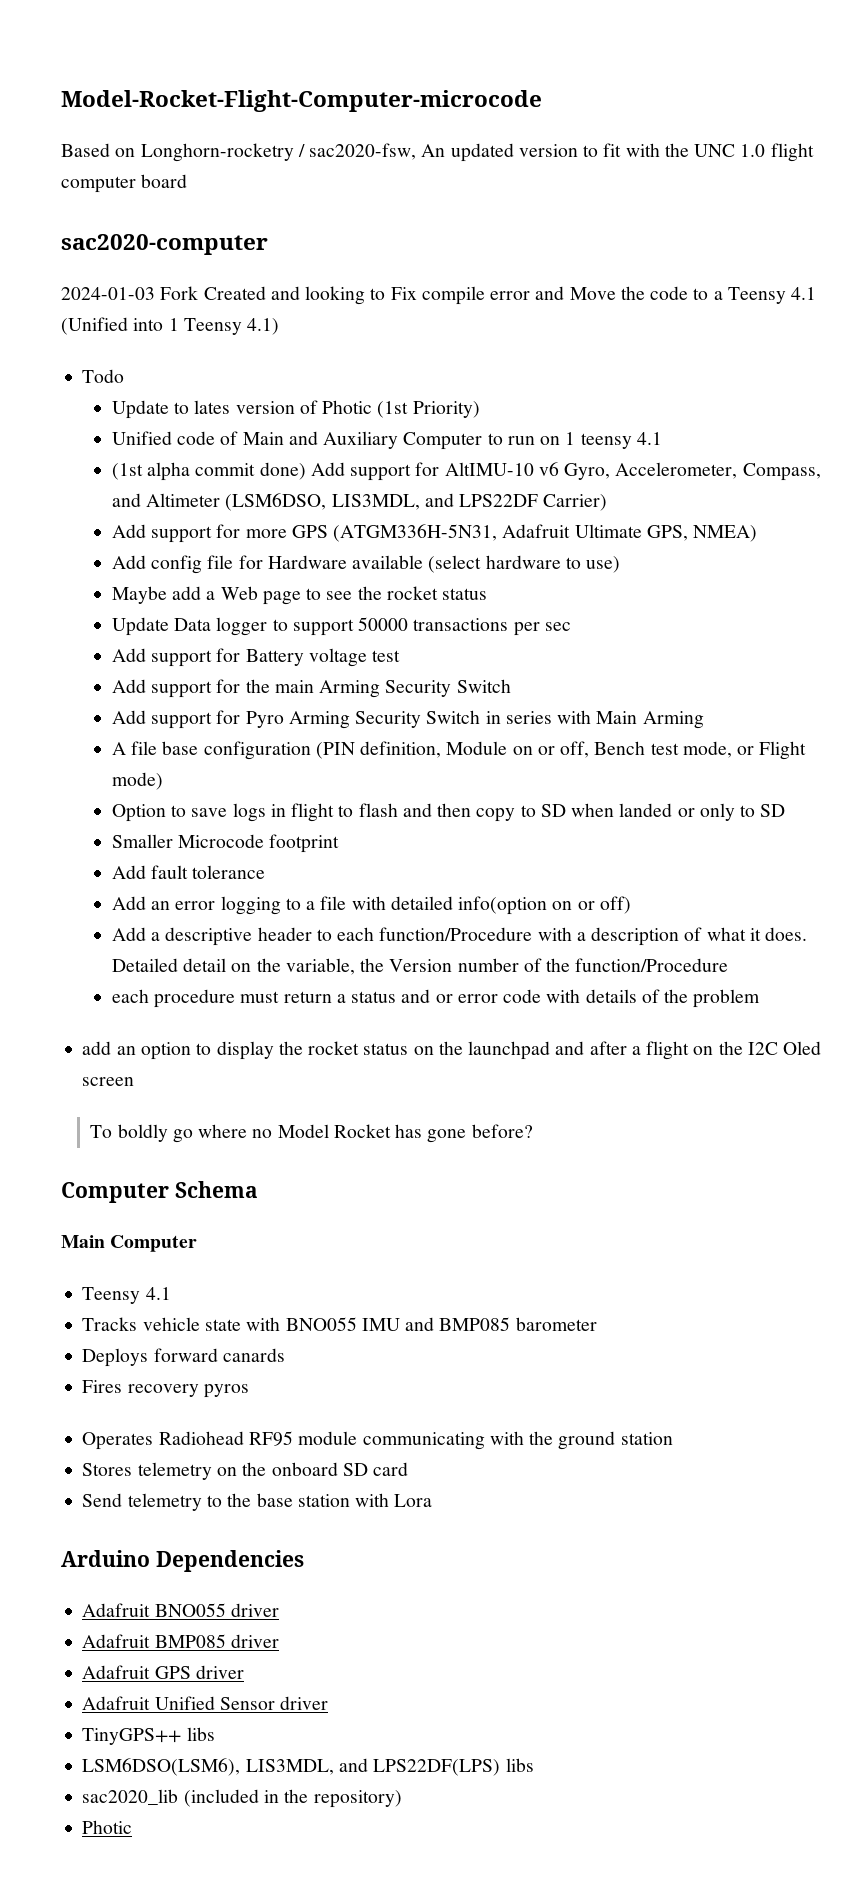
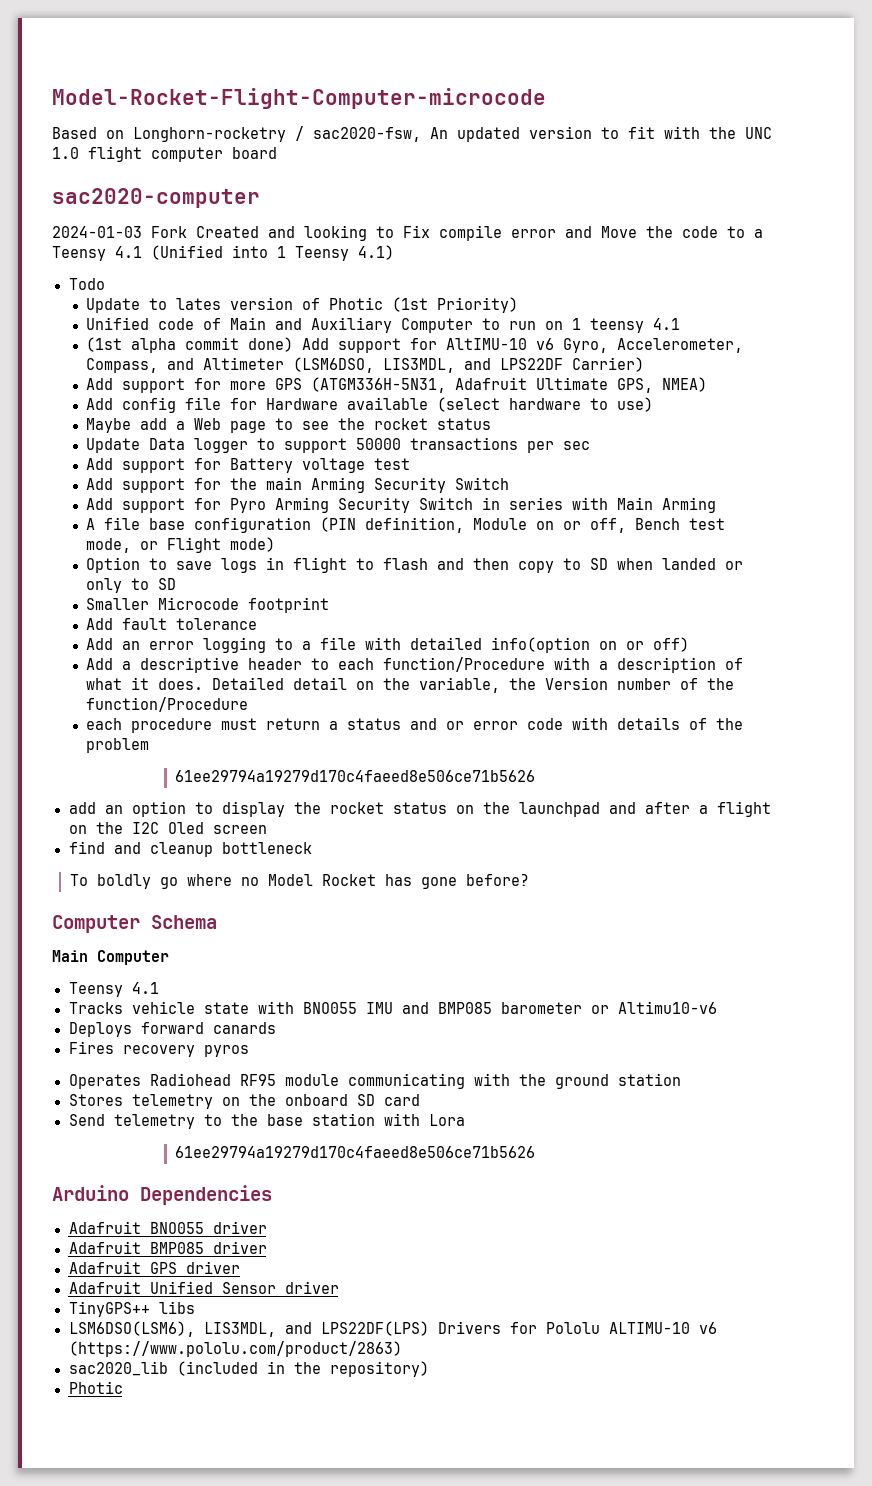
(761, 998) none -> [174,770,535,782] // 61ee29794a19279d170c4faeed8e506ce71b5626
(135, 1081) none -> [68,841,312,857] // find and cleanup bottleneck
(597, 1324) none -> [590,1001,717,1014] or Altimu10-v6
(433, 1500) none -> [174,1146,535,1158] // 61ee29794a19279d170c4faeed8e506ce71b5626
[505,1758,534,1772] libs -> [437,1321,717,1334] [68,1341,402,1357] Drivers for Pololu ALTIMU-10 v6 (https://www.pololu.com/product/2863)

